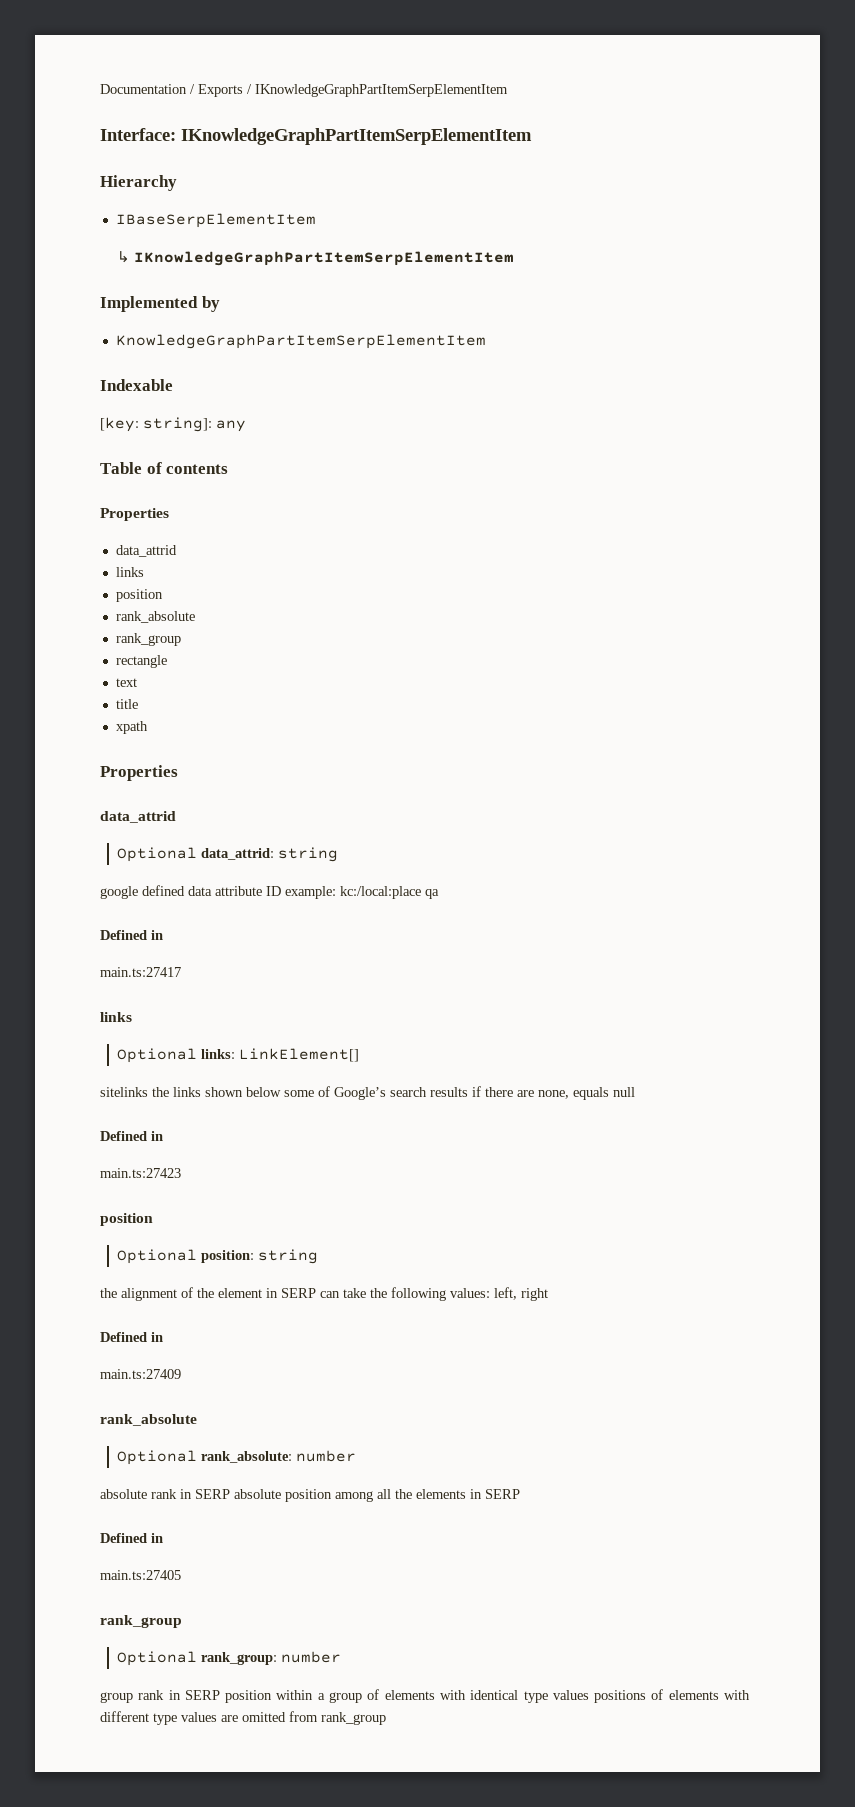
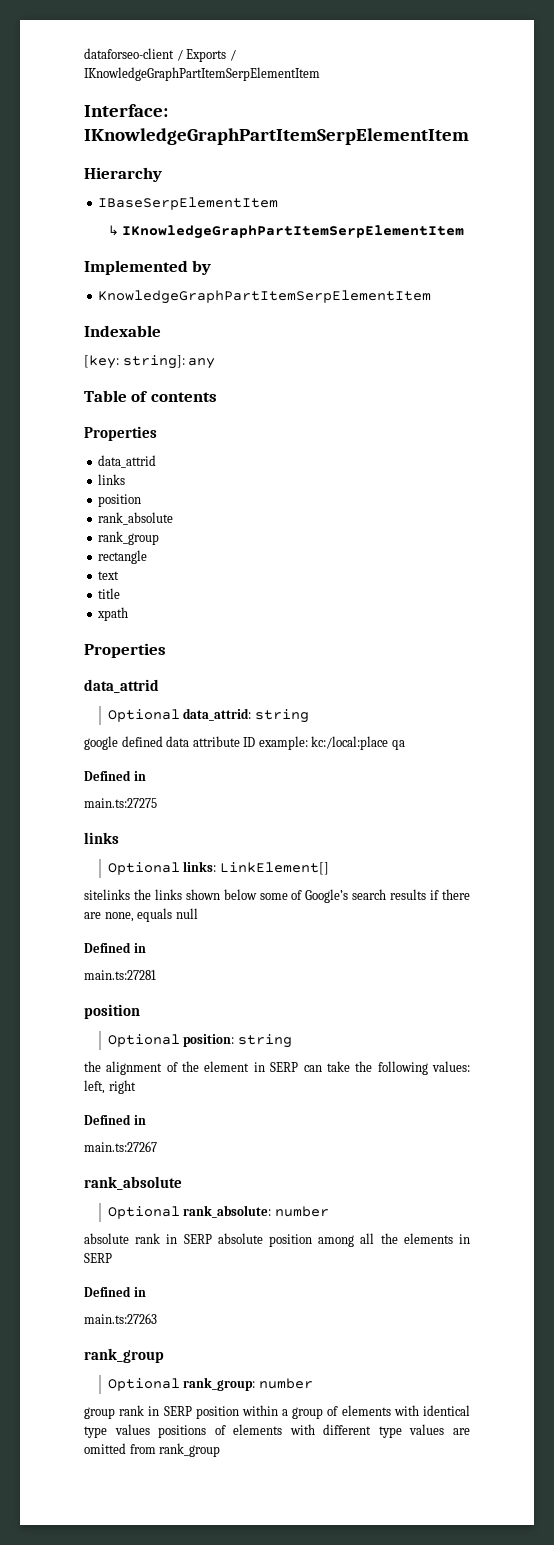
[100,84,187,94] Documentation -> [84,48,174,59] dataforseo-client
[100,967,181,977] main.ts:27417 -> [84,798,157,808] main.ts:27275
[100,1168,181,1178] main.ts:27423 -> [84,970,156,980] main.ts:27281
[100,1369,181,1379] main.ts:27409 -> [84,1141,157,1152] main.ts:27267
[100,1570,181,1580] main.ts:27405 -> [84,1313,157,1324] main.ts:27263

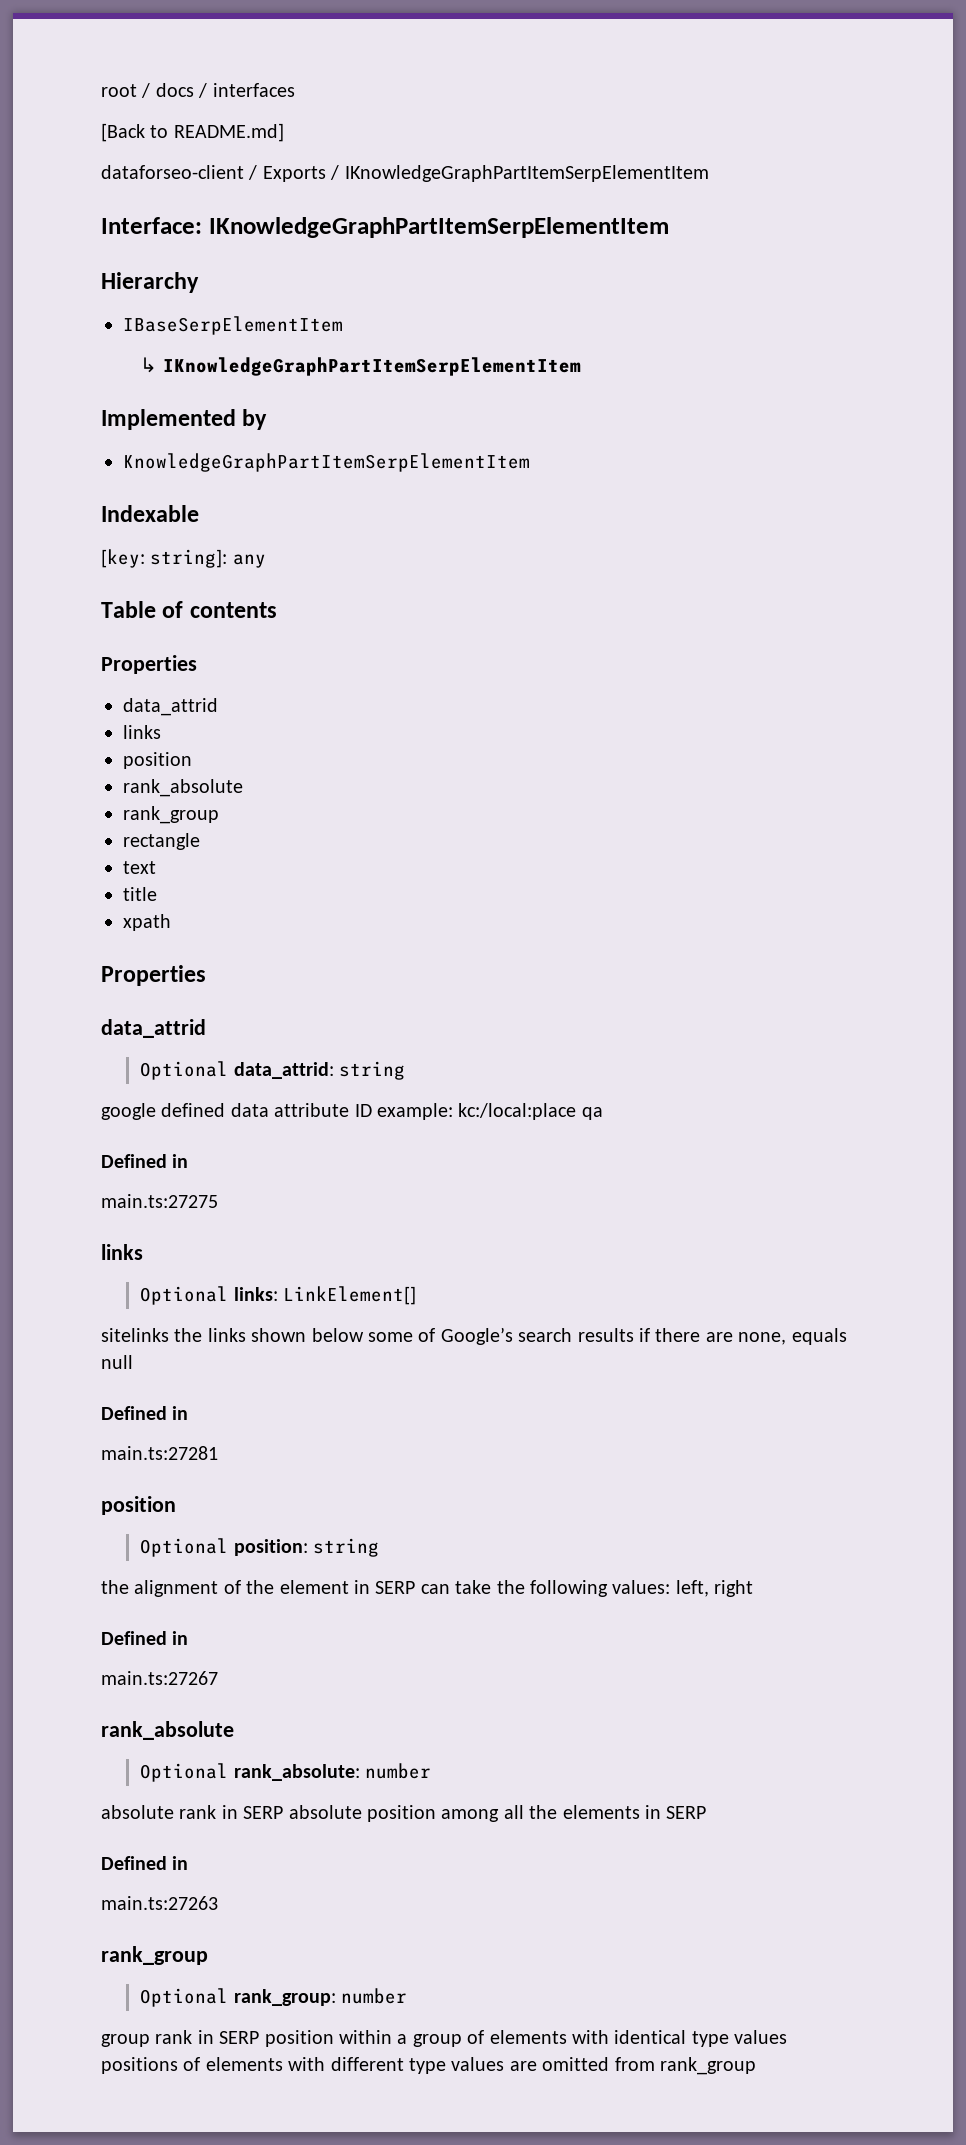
(84, 53) none -> [101,83,295,98] [101,123,284,142] root / docs / interfaces // [Back to README.md] //

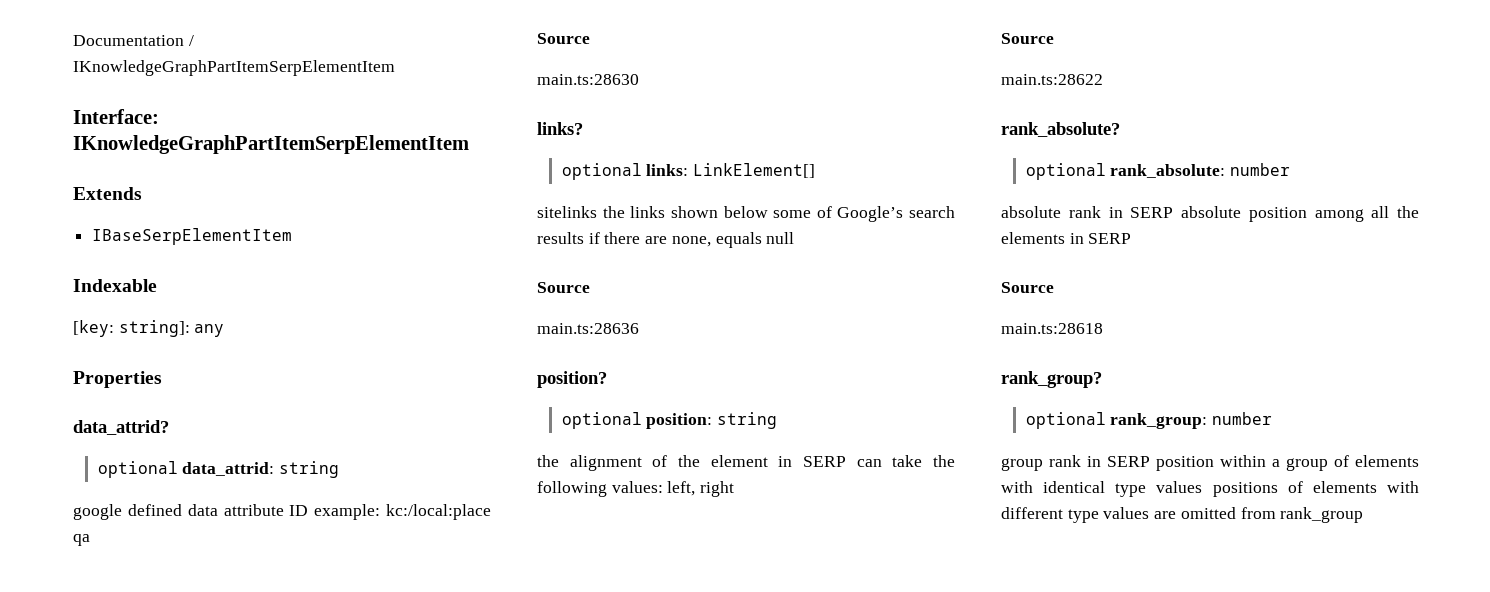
[101,83,295,98] [101,123,284,142] [101,165,326,182] root / docs / interfaces // [Back to README.md] // dataforseo-client / Exports -> [73,35,184,46] Documentation
[101,272,199,293] Hierarchy -> [73,187,142,200] Extends
[140,357,581,376] [101,409,268,430] [123,453,530,472] // ↳ IKnowledgeGraphPartItemSerpElementItem // Implemented by // KnowledgeGraphPartItemSerpElementItem -> (293, 236) none
[101,601,277,618] [101,655,197,674] [123,698,218,716] [123,725,161,739] [123,752,192,769] [123,779,243,797] [123,806,219,824] [123,833,200,850] [123,861,156,874] [123,887,157,901] [123,914,171,931] [101,965,206,986] [101,1019,206,1038] [140,1061,229,1080] Table of contents // Properties // data_attrid // links // position // rank_absolute // rank_group // rectangle // text // title // xpath // Properties // data_attrid // Optional -> [73,371,162,388] [73,420,169,435] [97,461,178,478] Properties // data_attrid? // optional
[101,1154,189,1168] [101,1194,218,1208] [101,1244,143,1260] [140,1286,229,1305] Defined in // main.ts:27275 // links // Optional -> [537,33,590,44] [537,74,639,85] [537,122,583,135] [561,163,642,180] Source // main.ts:28630 // links? // optional
[101,1406,189,1420] [101,1446,218,1460] [101,1496,176,1515] [140,1538,229,1557] Defined in // main.ts:27281 // position // Optional -> [537,282,590,293] [537,323,639,334] [537,371,607,388] [561,412,642,429] Source // main.ts:28636 // position? // optional
[101,1631,189,1645] [101,1671,218,1685] [101,1721,234,1740] [140,1763,229,1782] Defined in // main.ts:27267 // rank_absolute // Optional -> [1001,33,1054,44] [1001,74,1103,85] [1001,122,1120,137] [1025,163,1106,180] Source // main.ts:28622 // rank_absolute? // optional
[101,1856,189,1870] [101,1896,218,1910] [101,1946,208,1965] [140,1988,229,2007] Defined in // main.ts:27263 // rank_group // Optional -> [1001,282,1054,293] [1001,323,1103,334] [1001,371,1102,388] [1025,412,1106,429] Source // main.ts:28618 // rank_group? // optional

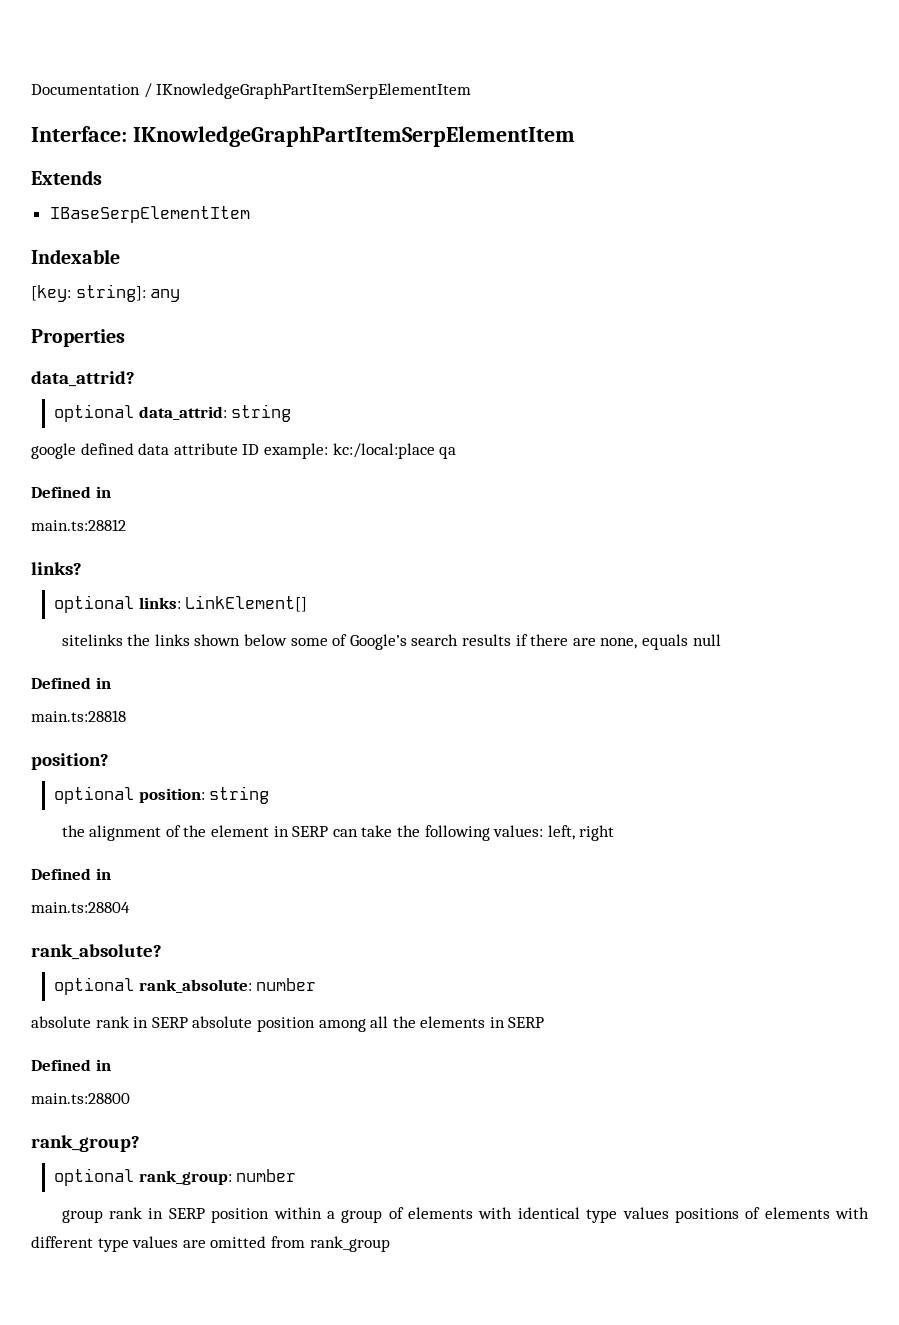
[537,33,590,44] [537,74,639,85] Source // main.ts:28630 -> [31,486,111,498] [31,519,126,531] Defined in // main.ts:28812
[537,282,590,293] [537,323,639,334] Source // main.ts:28636 -> [31,677,111,689] [31,710,126,722] Defined in // main.ts:28818
[1001,33,1054,44] [1001,74,1103,85] Source // main.ts:28622 -> [31,868,111,880] [31,902,130,913] Defined in // main.ts:28804
[1001,282,1054,293] [1001,323,1103,334] Source // main.ts:28618 -> [31,1059,111,1071] [31,1093,130,1104] Defined in // main.ts:28800

